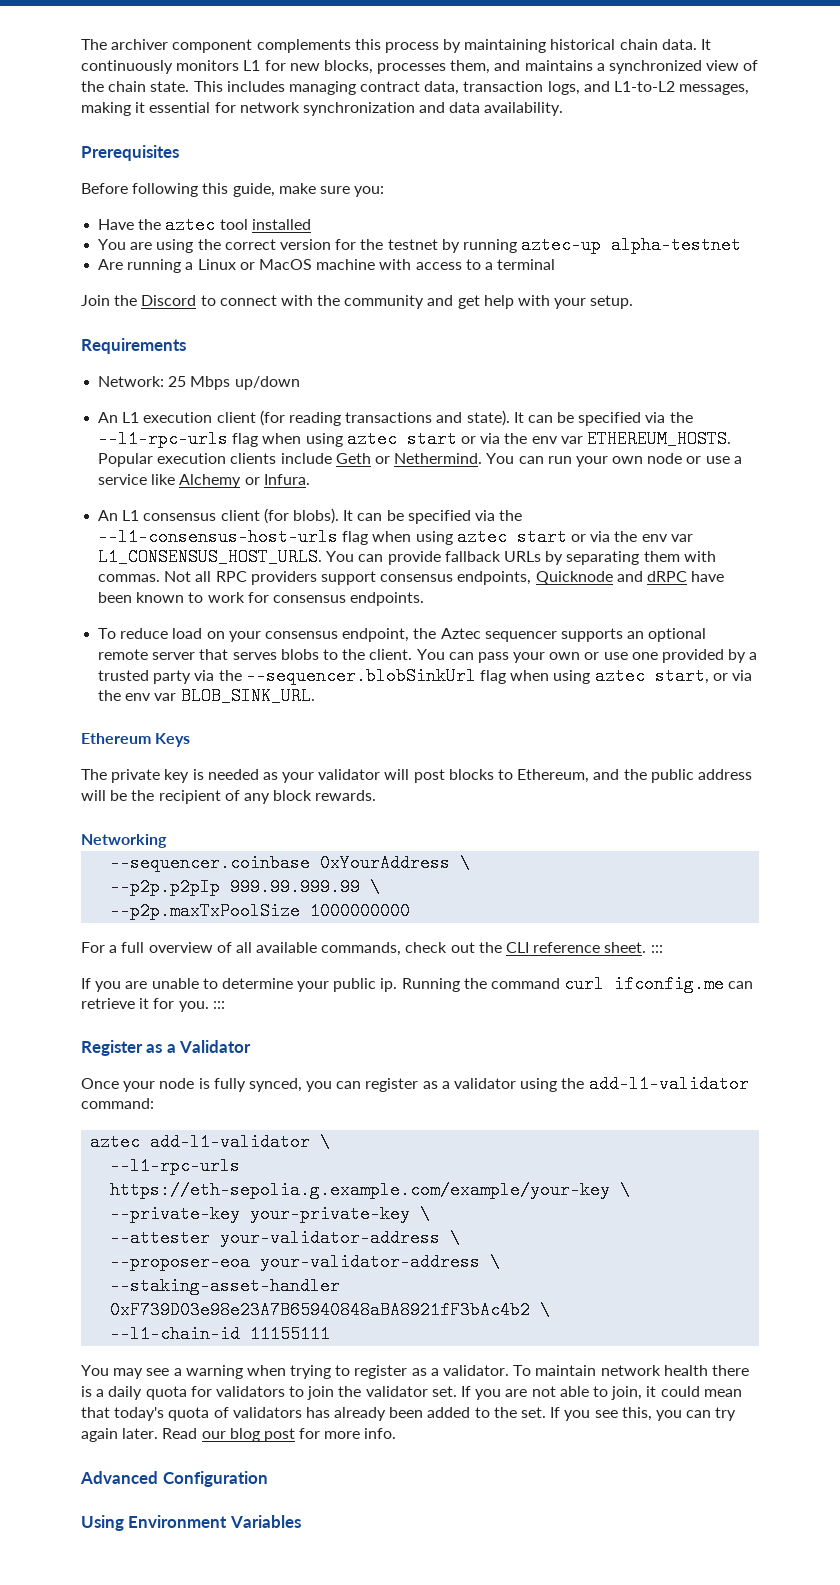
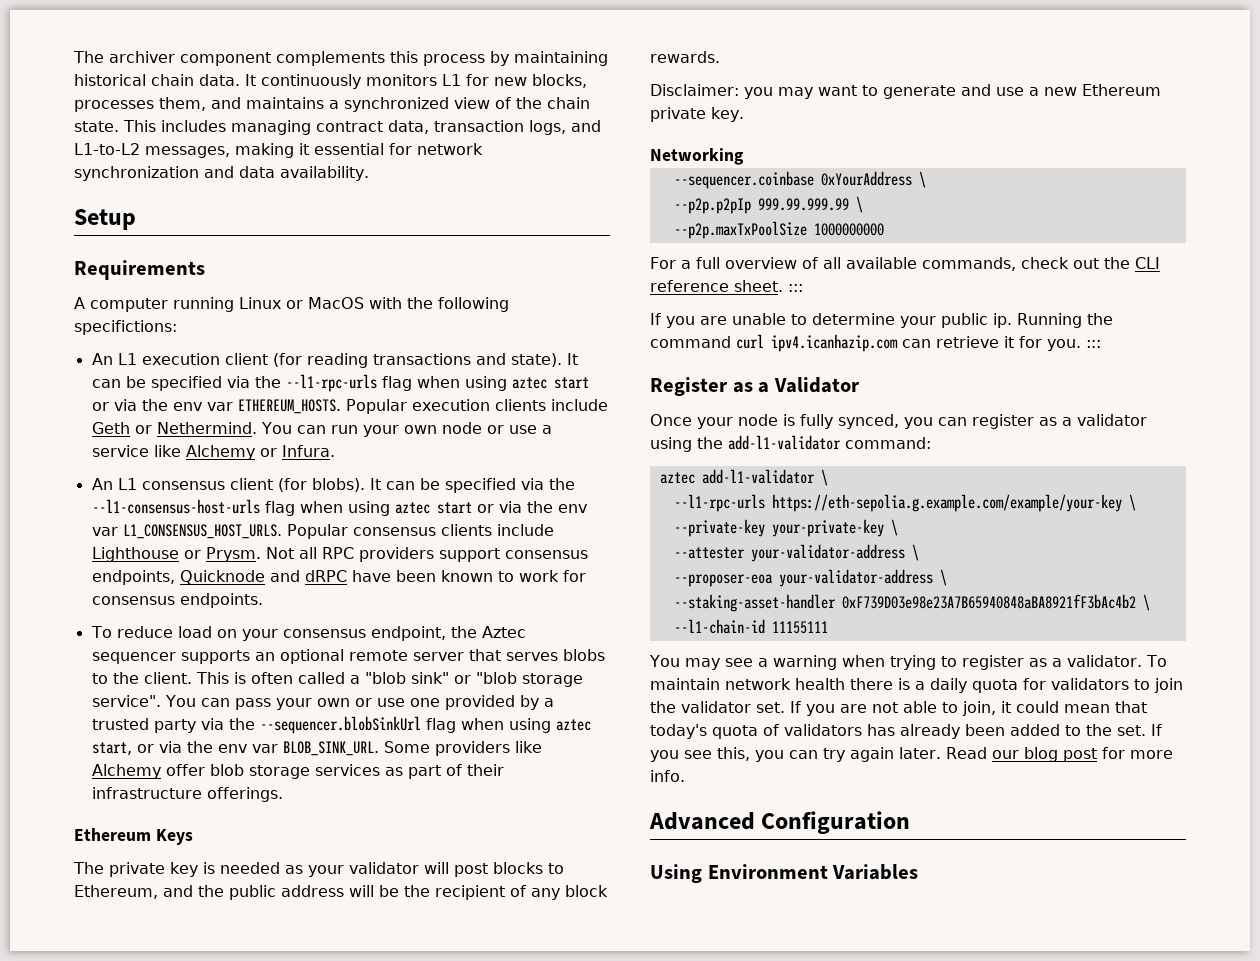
[81,145,179,161] [81,183,385,197] [98,216,311,234] [98,236,742,254] [98,259,556,273] [81,295,634,309] [81,338,186,354] [98,376,300,390] Prerequisites // Before following this guide, make sure you: // Have the aztec tool installed // You are using the correct version for the testnet by running aztec-up alpha-testnet // Are running a Linux or MacOS machine with access to a terminal // Join the Discord to connect with the community and get help with your setup. // Requirements // Network: 25 Mbps up/down -> [74,209,136,230] [74,260,205,280] [74,297,509,312] [74,320,177,335] Setup // Requirements // A computer running Linux or MacOS with the following specifictions:
[326,551,716,565] [98,574,161,582] You can provide fallback URLs by separating them with commas. -> [286,524,554,539] [91,547,261,562] Popular consensus clients include Lighthouse or Prysm.
(413, 654) none -> [195,672,583,687] [91,695,161,707] This is often called a "blob sink" or "blob storage service".
(315, 696) none -> [383,741,542,756] [91,764,504,779] [91,787,283,802] Some providers like Alchemy offer blob storage services as part of their infrastructure offerings.
(377, 795) none -> [650,84,1161,99] [650,107,744,122] // Disclaimer: you may want to generate and use a new Ethereum private key.
[614,975,725,993] ifconfig.me -> [771,334,898,352] ipv4.icanhazip.com

